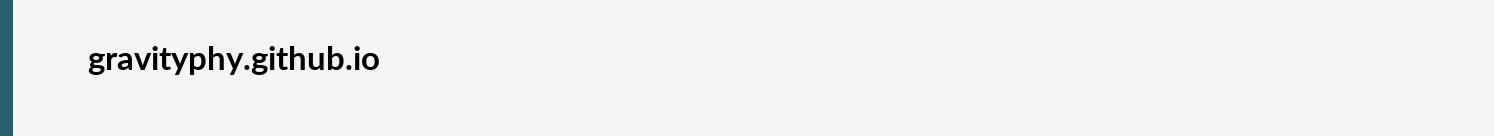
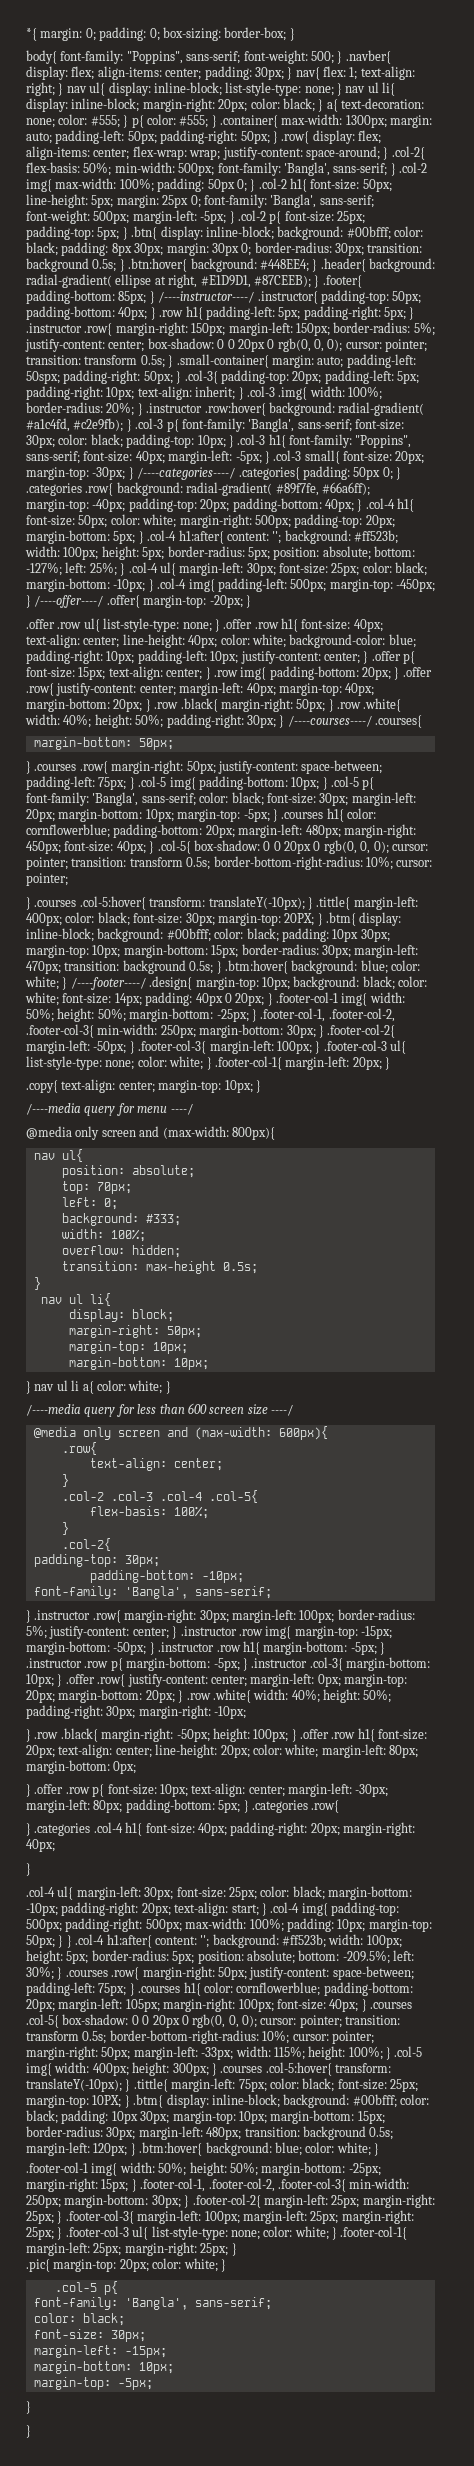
[88,46,380,75] gravityphy.github.io -> [26,27,295,41] [26,50,391,64] [26,66,415,80] [26,82,396,96] [26,98,424,112] [26,114,433,128] [26,130,381,144] [26,146,425,160] [26,162,427,176] [26,178,392,192] [26,194,374,208] [26,210,365,224] [26,226,423,240] [26,242,423,256] [26,258,435,272] [26,274,362,288] [26,290,422,304] [26,306,415,320] [26,322,435,336] [25,338,428,352] [26,354,416,368] [26,370,419,384] [26,386,382,400] [26,402,425,416] [26,418,404,432] [26,434,412,448] [26,450,425,464] [26,466,401,480] [26,482,370,496] [26,498,414,512] [26,514,395,528] [26,530,398,544] [25,546,415,560] [26,562,428,576] [26,578,435,592] [26,595,251,608] [26,618,383,632] [26,634,416,648] [26,650,415,664] [26,666,432,680] [26,682,375,696] [26,698,402,712] [25,714,422,728] [33,737,174,750] [26,760,383,774] [26,776,375,790] [26,792,416,806] [26,808,376,822] [26,824,416,838] [26,840,428,854] [26,856,433,870] [26,873,68,886] [26,896,418,910] [26,912,402,926] [26,928,390,942] [26,944,419,958] [26,960,420,974] [25,976,427,990] [25,992,405,1006] [26,1008,395,1022] [26,1024,396,1038] [26,1040,406,1054] [26,1056,390,1070] [26,1079,261,1093] [26,1103,193,1116] [26,1126,275,1140] [33,1149,83,1162] [61,1165,195,1178] [61,1181,132,1194] [61,1197,118,1210] [61,1213,181,1226] [61,1229,146,1242] [61,1245,181,1258] [61,1261,258,1274] [33,1277,41,1290] [40,1293,111,1306] [68,1309,174,1322] [68,1325,202,1338] [68,1341,188,1354] [68,1357,209,1370] [26,1380,171,1394] [26,1403,293,1417] [33,1426,328,1440] [61,1442,97,1455] [89,1458,223,1471] [61,1474,69,1487] [61,1490,258,1503] [89,1506,209,1519] [61,1522,69,1535] [61,1538,111,1551] [33,1554,160,1567] [89,1570,244,1583] [33,1586,272,1599] [26,1609,415,1623] [26,1625,392,1639] [26,1641,385,1655] [26,1657,430,1671] [26,1673,407,1687] [26,1689,392,1703] [26,1705,247,1719] [26,1728,428,1742] [26,1744,418,1758] [26,1760,137,1774] [26,1783,389,1797] [26,1799,340,1813] [26,1822,415,1836] [26,1839,55,1852] [26,1863,31,1876] [26,1886,412,1900] [26,1902,399,1916] [26,1918,432,1932] [26,1934,402,1948] [26,1950,414,1964] [26,1966,414,1980] [26,1982,413,1996] [26,1998,412,2012] [26,2014,401,2028] [26,2030,374,2044] [26,2046,423,2060] [26,2062,391,2076] [26,2078,418,2092] [26,2094,429,2108] [26,2110,385,2124] [26,2126,394,2140] [26,2142,379,2156] [26,2162,381,2176] [26,2178,410,2192] [26,2194,435,2208] [26,2210,414,2224] [26,2226,408,2240] [26,2242,237,2256] [26,2258,226,2272] [54,2281,118,2295] [33,2297,272,2310] [33,2313,125,2326] [33,2329,146,2342] [33,2345,167,2358] [33,2361,174,2374] [33,2377,153,2390] [26,2401,31,2414] [26,2425,31,2438] *{ margin: 0; padding: 0; box-sizing: border-box; } // body{ font-family: "Poppins", sans-serif; font-weight: 500; } .navber{ display: flex; align-items: center; padding: 30px; } nav{ flex: 1; text-align: right; } nav ul{ display: inline-block; list-style-type: none; } nav ul li{ display: inline-block; margin-right: 20px; color: black; } a{ text-decoration: none; color: #555; } p{ color: #555; } .container{ max-width: 1300px; margin: auto; padding-left: 50px; padding-right: 50px; } .row{ display: flex; align-items: center; flex-wrap: wrap; justify-content: space-around; } .col-2{ flex-basis: 50%; min-width: 500px; font-family: 'Bangla', sans-serif; } .col-2 img{ max-width: 100%; padding: 50px 0; } .col-2 h1{ font-size: 50px; line-height: 5px; margin: 25px 0; font-family: 'Bangla', sans-serif; font-weight: 500px; margin-left: -5px; } .col-2 p{ font-size: 25px; padding-top: 5px; } .btn{ display: inline-block; background: #00bfff; color: black; padding: 8px 30px; margin: 30px 0; border-radius: 30px; transition: background 0.5s; } .btn:hover{ background: #448EE4; } .header{ background: radial-gradient( ellipse at right, #E1D9D1, #87CEEB); } .footer{ padding-bottom: 85px; } /----instructor----/ .instructor{ padding-top: 50px; padding-bottom: 40px; } .row h1{ padding-left: 5px; padding-right: 5px; } .instructor .row{ margin-right: 150px; margin-left: 150px; border-radius: 5%; justify-content: center; box-shadow: 0 0 20px 0 rgb(0, 0, 0); cursor: pointer; transition: transform 0.5s; } .small-container{ margin: auto; padding-left: 50spx; padding-right: 50px; } .col-3{ padding-top: 20px; padding-left: 5px; padding-right: 10px; text-align: inherit; } .col-3 .img{ width: 100%; border-radius: 20%; } .instructor .row:hover{ background: radial-gradient( #a1c4fd, #c2e9fb); } .col-3 p{ font-family: 'Bangla', sans-serif; font-size: 30px; color: black; padding-top: 10px; } .col-3 h1{ font-family: "Poppins", sans-serif; font-size: 40px; margin-left: -5px; } .col-3 small{ font-size: 20px; margin-top: -30px; } /----categories----/ .categories{ padding: 50px 0; } .categories .row{ background: radial-gradient( #89f7fe, #66a6ff); margin-top: -40px; padding-top: 20px; padding-bottom: 40px; } .col-4 h1{ font-size: 50px; color: white; margin-right: 500px; padding-top: 20px; margin-bottom: 5px; } .col-4 h1:after{ content: ''; background: #ff523b; width: 100px; height: 5px; border-radius: 5px; position: absolute; bottom: -127%; left: 25%; } .col-4 ul{ margin-left: 30px; font-size: 25px; color: black; margin-bottom: -10px; } .col-4 img{ padding-left: 500px; margin-top: -450px; } /----offer----/ .offer{ margin-top: -20px; } // .offer .row ul{ list-style-type: none; } .offer .row h1{ font-size: 40px; text-align: center; line-height: 40px; color: white; background-color: blue; padding-right: 10px; padding-left: 10px; justify-content: center; } .offer p{ font-size: 15px; text-align: center; } .row img{ padding-bottom: 20px; } .offer .row{ justify-content: center; margin-left: 40px; margin-top: 40px; margin-bottom: 20px; } .row .black{ margin-right: 50px; } .row .white{ width: 40%; height: 50%; padding-right: 30px; } /----courses----/ .courses{ // margin-bottom: 50px; // } .courses .row{ margin-right: 50px; justify-content: space-between; padding-left: 75px; } .col-5 img{ padding-bottom: 10px; } .col-5 p{ font-family: 'Bangla', sans-serif; color: black; font-size: 30px; margin-left: 20px; margin-bottom: 10px; margin-top: -5px; } .courses h1{ color: cornflowerblue; padding-bottom: 20px; margin-left: 480px; margin-right: 450px; font-size: 40px; } .col-5{ box-shadow: 0 0 20px 0 rgb(0, 0, 0); cursor: pointer; transition: transform 0.5s; border-bottom-right-radius: 10%; cursor: pointer; // } .courses .col-5:hover{ transform: translateY(-10px); } .tittle{ margin-left: 400px; color: black; font-size: 30px; margin-top: 20PX; } .btm{ display: inline-block; background: #00bfff; color: black; padding: 10px 30px; margin-top: 10px; margin-bottom: 15px; border-radius: 30px; margin-left: 470px; transition: background 0.5s; } .btm:hover{ background: blue; color: white; } /----footer----/ .design{ margin-top: 10px; background: black; color: white; font-size: 14px; padding: 40px 0 20px; } .footer-col-1 img{ width: 50%; height: 50%; margin-bottom: -25px; } .footer-col-1, .footer-col-2, .footer-col-3{ min-width: 250px; margin-bottom: 30px; } .footer-col-2{ margin-left: -50px; } .footer-col-3{ margin-left: 100px; } .footer-col-3 ul{ list-style-type: none; color: white; } .footer-col-1{ margin-left: 20px; } // .copy{ text-align: center; margin-top: 10px; } // /----media query for menu ----/ // @media only screen and (max-width: 800px){ // nav ul{ // position: absolute; // top: 70px; // left: 0; // background: #333; // width: 100%; // overflow: hidden; // transition: max-height 0.5s; // } // nav ul li{ // display: block; // margin-right: 50px; // margin-top: 10px; // margin-bottom: 10px; // } nav ul li a{ color: white; } // /----media query for less than 600 screen size ----/ // @media only screen and (max-width: 600px){ // .row{ // text-align: center; // } // .col-2 .col-3 .col-4 .col-5{ // flex-basis: 100%; // } // .col-2{ // padding-top: 30px; // padding-bottom: -10px; // font-family: 'Bangla', sans-serif; // } .instructor .row{ margin-right: 30px; margin-left: 100px; border-radius: 5%; justify-content: center; } .instructor .row img{ margin-top: -15px; margin-bottom: -50px; } .instructor .row h1{ margin-bottom: -5px; } .instructor .row p{ margin-bottom: -5px; } .instructor .col-3{ margin-bottom: 10px; } .offer .row{ justify-content: center; margin-left: 0px; margin-top: 20px; margin-bottom: 20px; } .row .white{ width: 40%; height: 50%; padding-right: 30px; margin-right: -10px; // } .row .black{ margin-right: -50px; height: 100px; } .offer .row h1{ font-size: 20px; text-align: center; line-height: 20px; color: white; margin-left: 80px; margin-bottom: 0px; // } .offer .row p{ font-size: 10px; text-align: center; margin-left: -30px; margin-left: 80px; padding-bottom: 5px; } .categories .row{ // } .categories .col-4 h1{ font-size: 40px; padding-right: 20px; margin-right: 40px; // } // .col-4 ul{ margin-left: 30px; font-size: 25px; color: black; margin-bottom: -10px; padding-right: 20px; text-align: start; } .col-4 img{ padding-top: 500px; padding-right: 500px; max-width: 100%; padding: 10px; margin-top: 50px; } } .col-4 h1:after{ content: ''; background: #ff523b; width: 100px; height: 5px; border-radius: 5px; position: absolute; bottom: -209.5%; left: 30%; } .courses .row{ margin-right: 50px; justify-content: space-between; padding-left: 75px; } .courses h1{ color: cornflowerblue; padding-bottom: 20px; margin-left: 105px; margin-right: 100px; font-size: 40px; } .courses .col-5{ box-shadow: 0 0 20px 0 rgb(0, 0, 0); cursor: pointer; transition: transform 0.5s; border-bottom-right-radius: 10%; cursor: pointer; margin-right: 50px; margin-left: -33px; width: 115%; height: 100%; } .col-5 img{ width: 400px; height: 300px; } .courses .col-5:hover{ transform: translateY(-10px); } .tittle{ margin-left: 75px; color: black; font-size: 25px; margin-top: 10PX; } .btm{ display: inline-block; background: #00bfff; color: black; padding: 10px 30px; margin-top: 10px; margin-bottom: 15px; border-radius: 30px; margin-left: 480px; transition: background 0.5s; margin-left: 120px; } .btm:hover{ background: blue; color: white; } // .footer-col-1 img{ width: 50%; height: 50%; margin-bottom: -25px; margin-right: 15px; } .footer-col-1, .footer-col-2, .footer-col-3{ min-width: 250px; margin-bottom: 30px; } .footer-col-2{ margin-left: 25px; margin-right: 25px; } .footer-col-3{ margin-left: 100px; margin-left: 25px; margin-right: 25px; } .footer-col-3 ul{ list-style-type: none; color: white; } .footer-col-1{ margin-left: 25px; margin-right: 25px; } // .pic{ margin-top: 20px; color: white; } // .col-5 p{ // font-family: 'Bangla', sans-serif; // color: black; // font-size: 30px; // margin-left: -15px; // margin-bottom: 10px; // margin-top: -5px; // } // }

